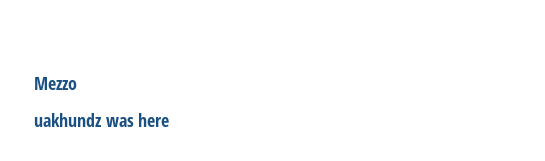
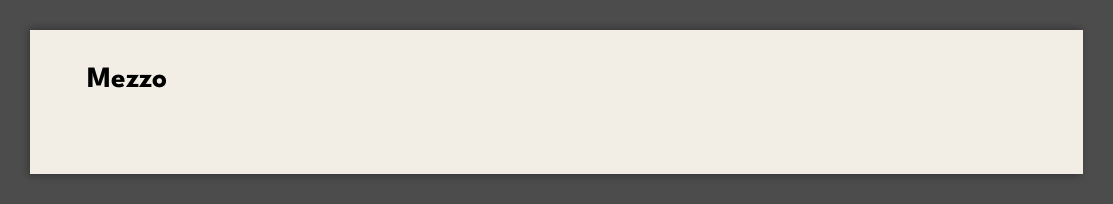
[34,113,170,127] // uakhundz was here -> (167, 77) none

